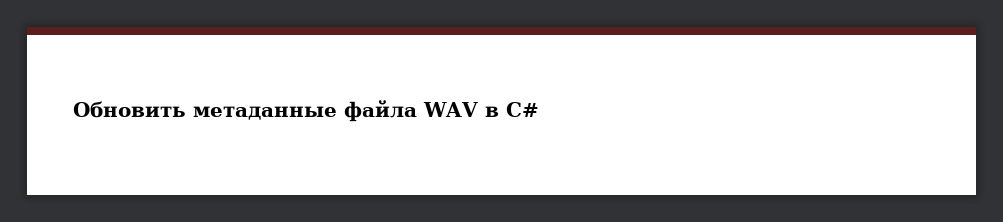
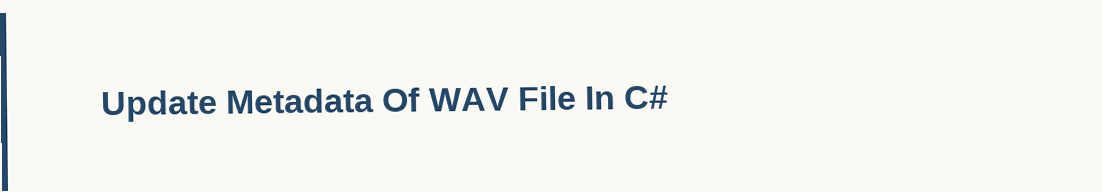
[73,100,499,122] Обновить метаданные файла WAV в -> [100,85,616,123] Update Metadata Of WAV File In

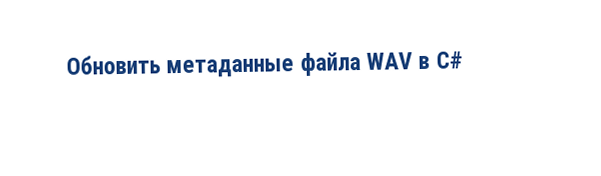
[100,85,616,123] Update Metadata Of WAV File In -> [66,52,431,79] Обновить метаданные файла WAV в

